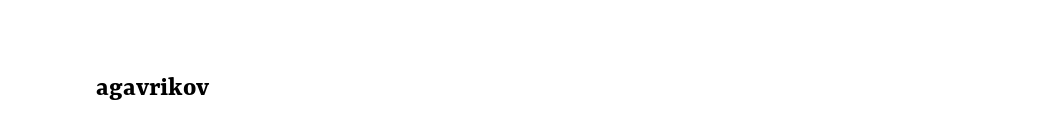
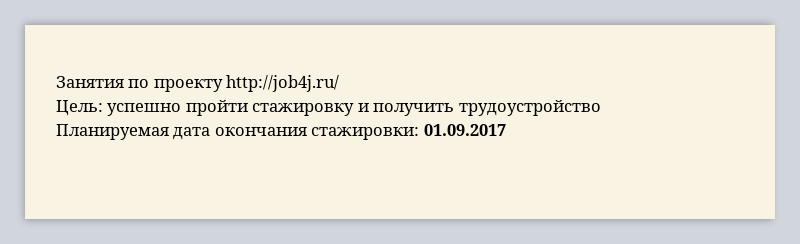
[96,77,210,100] agavrikov -> [56,75,340,92] [56,100,601,116] [56,124,506,140] Занятия по проекту http://job4j.ru/ // Цель: успешно пройти стажировку и получить трудоустройство // Планируемая дата окончания стажировки: 01.09.2017

